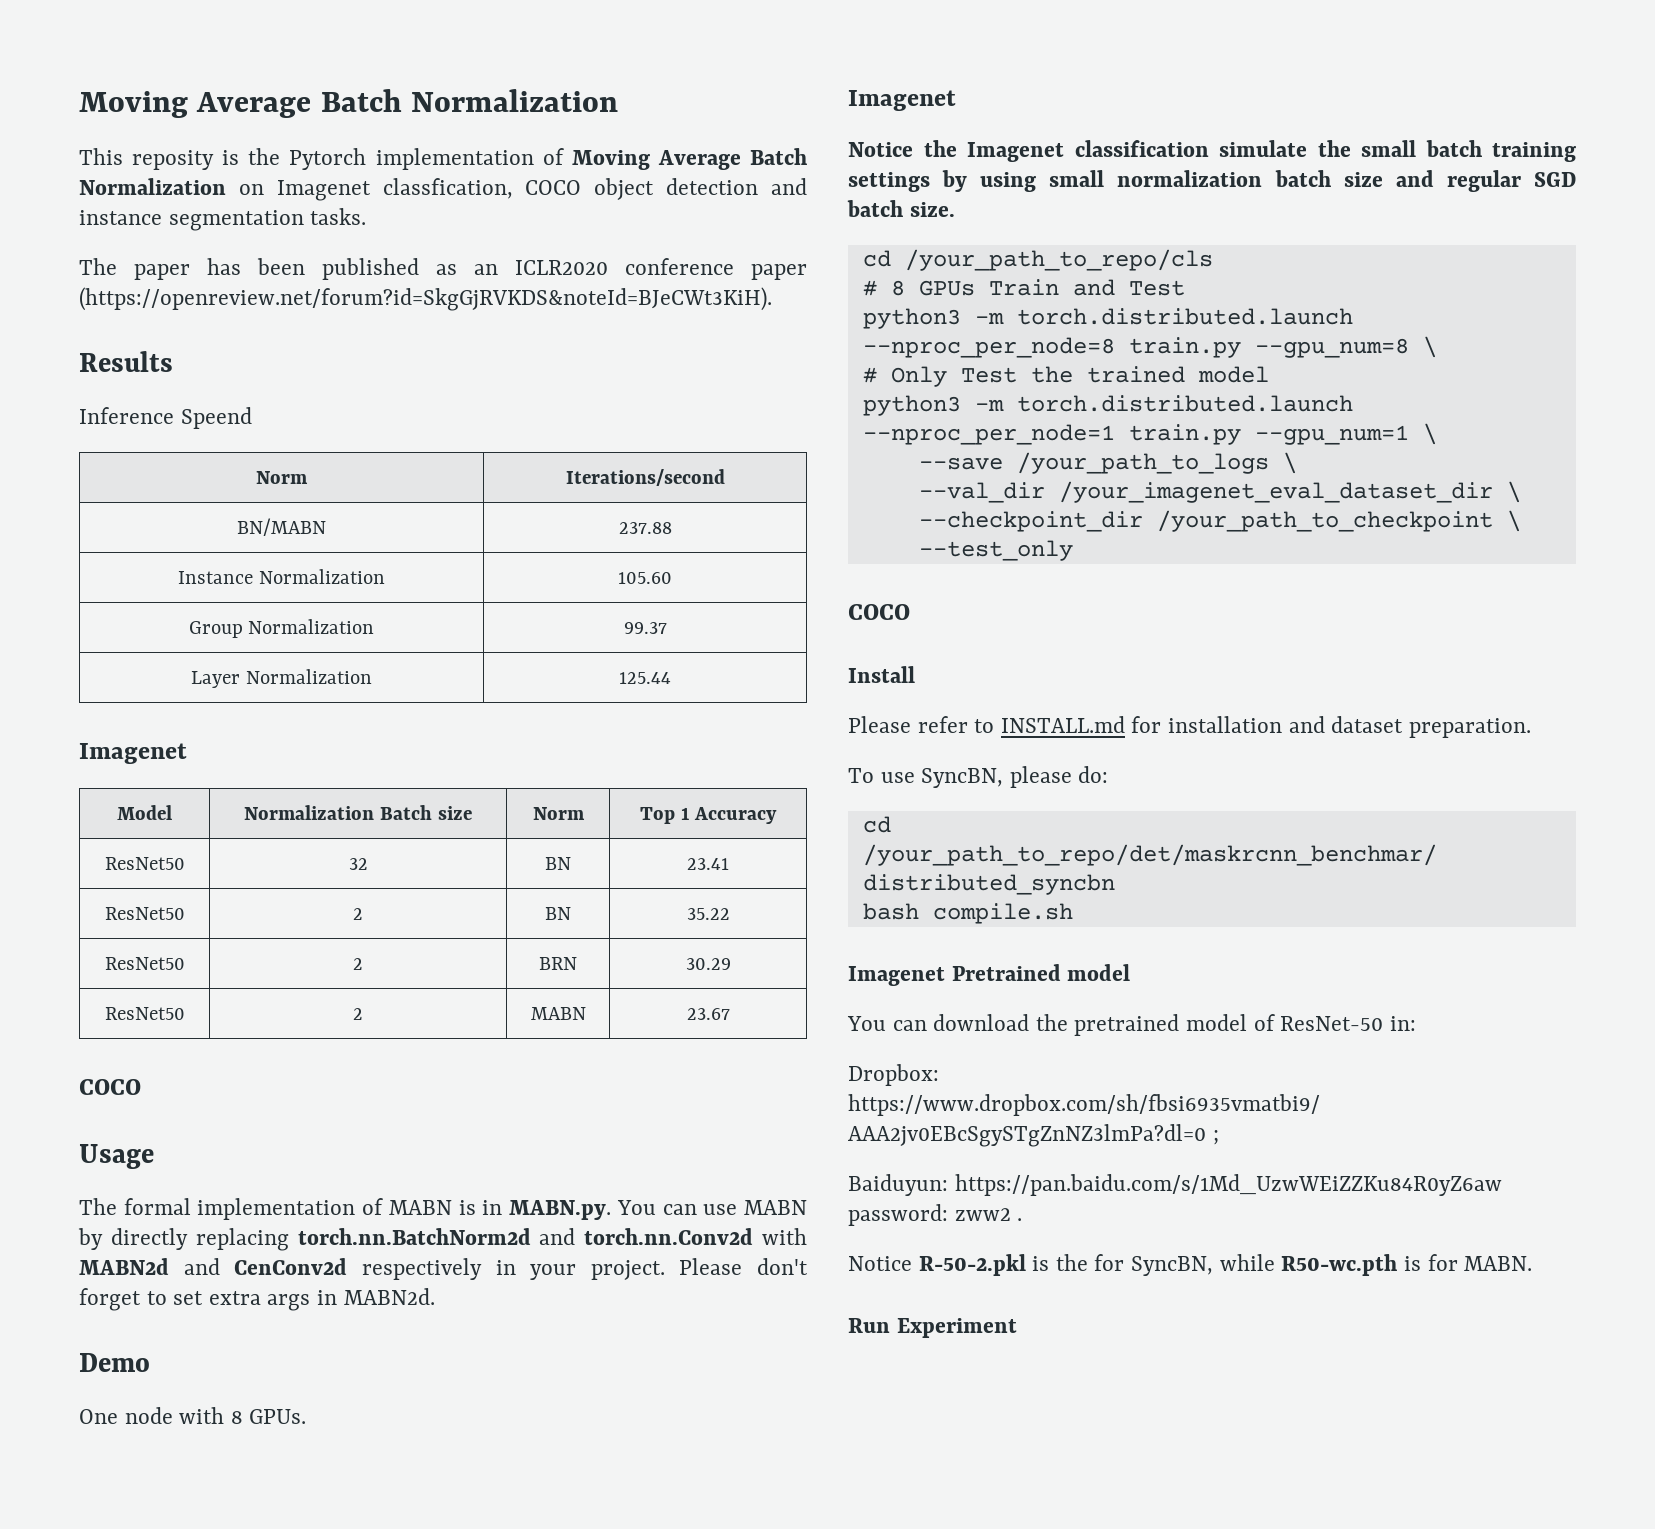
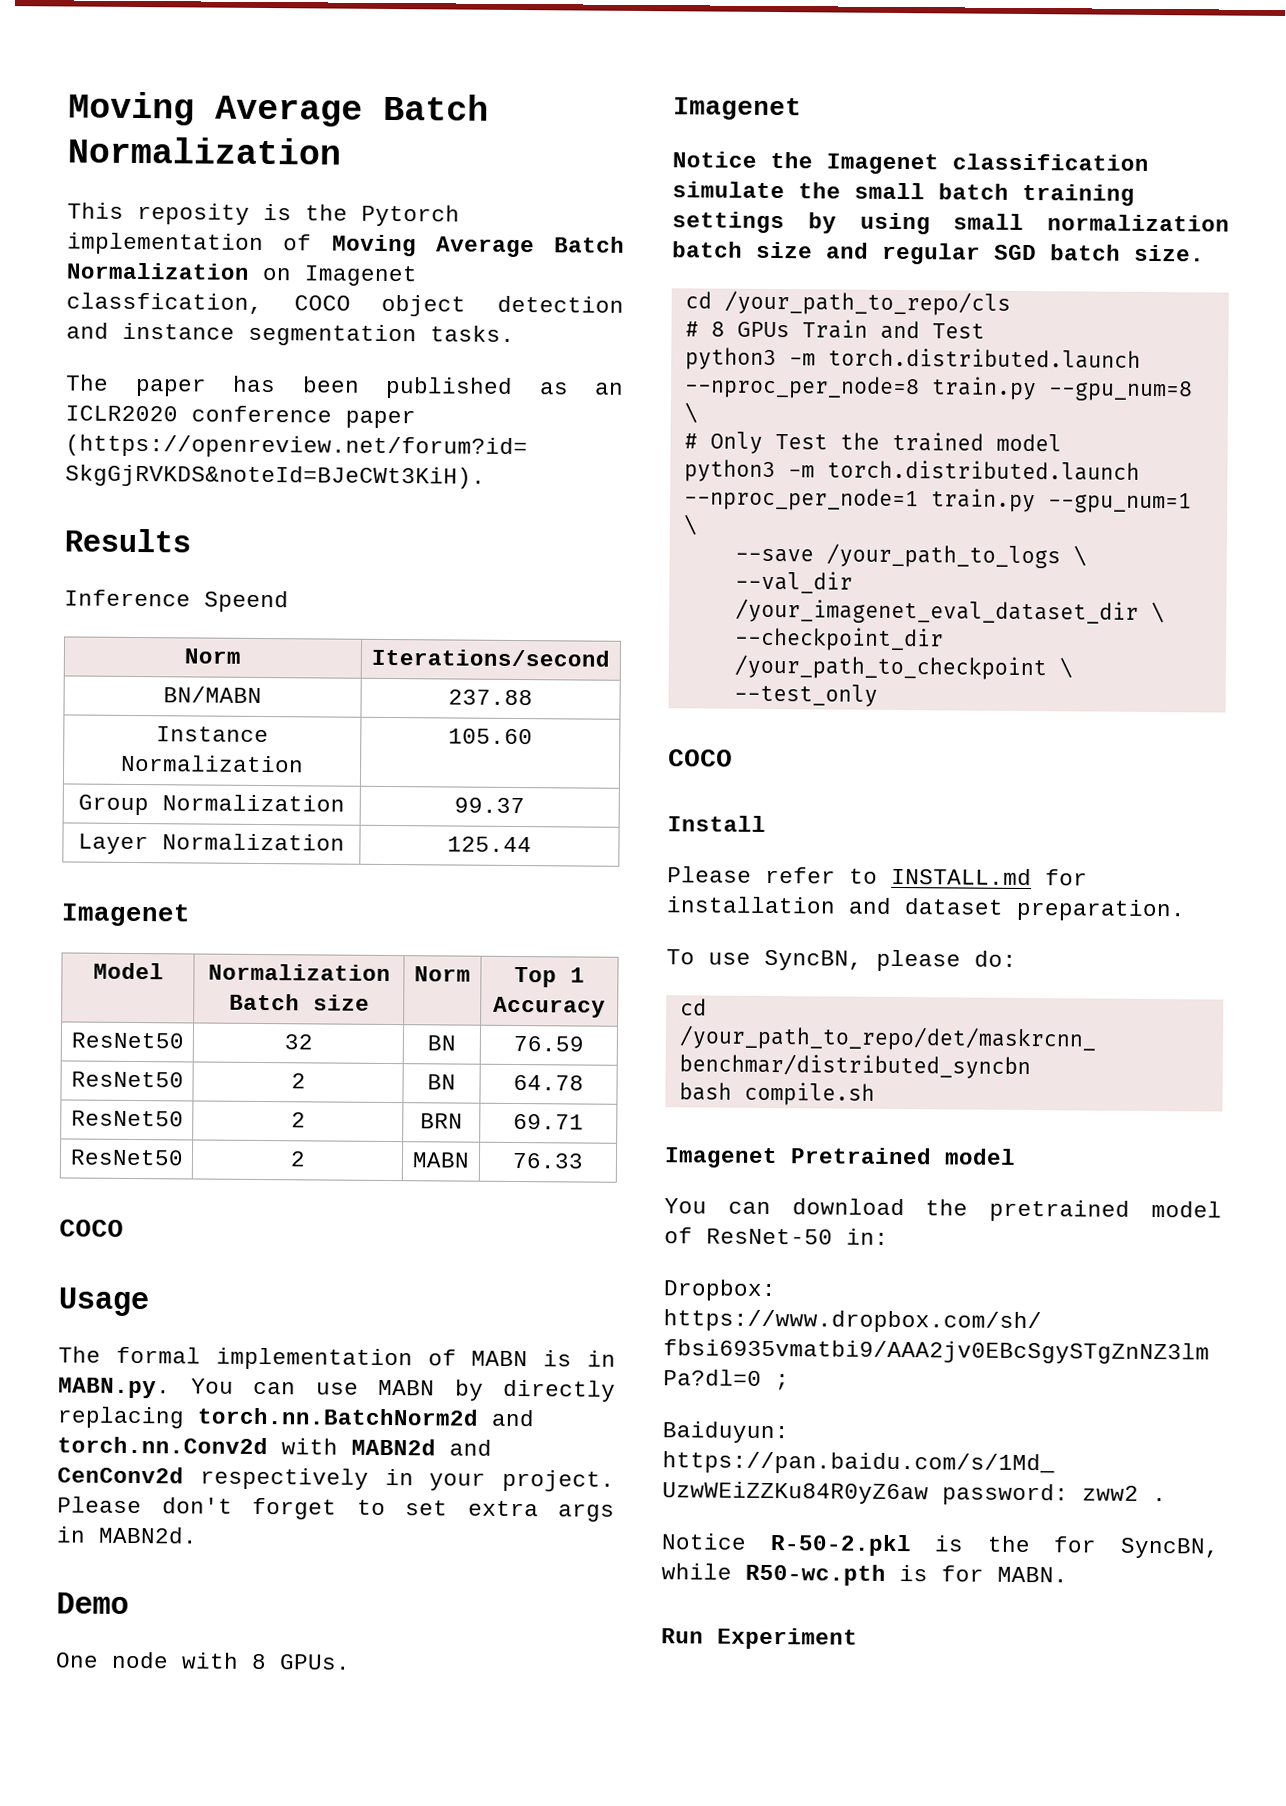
[687,858,729,870] 23.41 -> [513,1035,584,1052] 76.59
[686,908,730,920] 35.22 -> [513,1074,584,1091] 64.78
[685,958,731,970] 30.29 -> [513,1113,584,1130] 69.71
[686,1008,730,1020] 23.67 -> [512,1152,584,1169] 76.33

